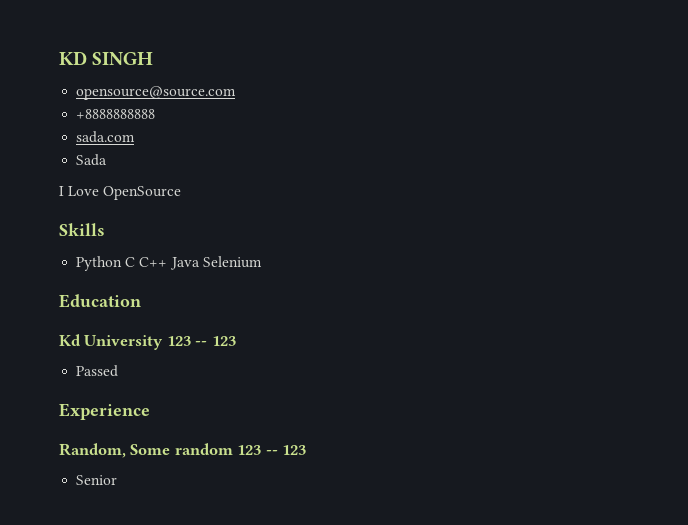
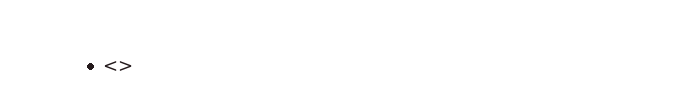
[59,51,154,65] [76,86,237,100] [76,109,156,119] [76,131,136,143] [76,154,108,166] [59,186,182,200] [59,223,105,236] [76,256,262,271] [59,294,141,308] [59,334,236,350] [76,365,119,377] [59,403,150,420] [59,443,307,458] [76,475,118,485] KD SINGH // opensource@source.com // +8888888888 // sada.com // Sada // I Love OpenSource // Skills // Python C C++ Java Selenium // Education // Kd University 123 -- 123 // Passed // Experience // Random, Some random 123 -- 123 // Senior -> [102,61,133,71] <>

